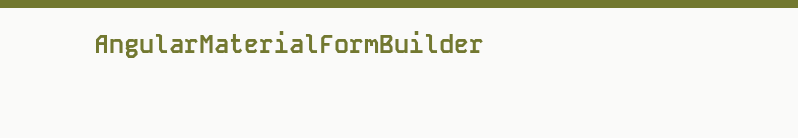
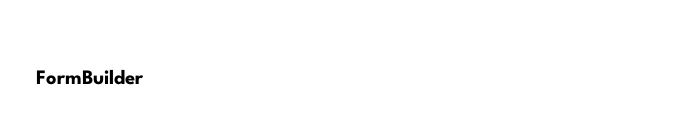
[94,31,484,58] AngularMaterialFormBuilder -> [36,69,144,85] FormBuilder

